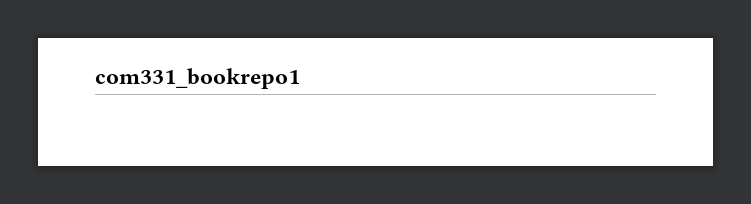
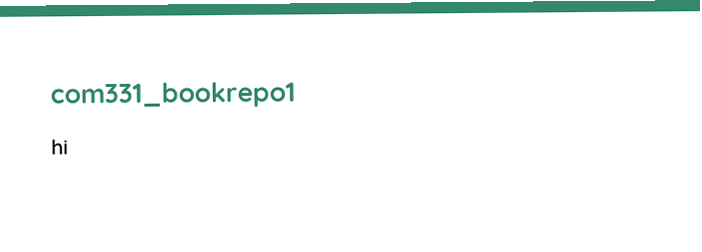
(300, 78) none -> [51,139,69,155] // hi

